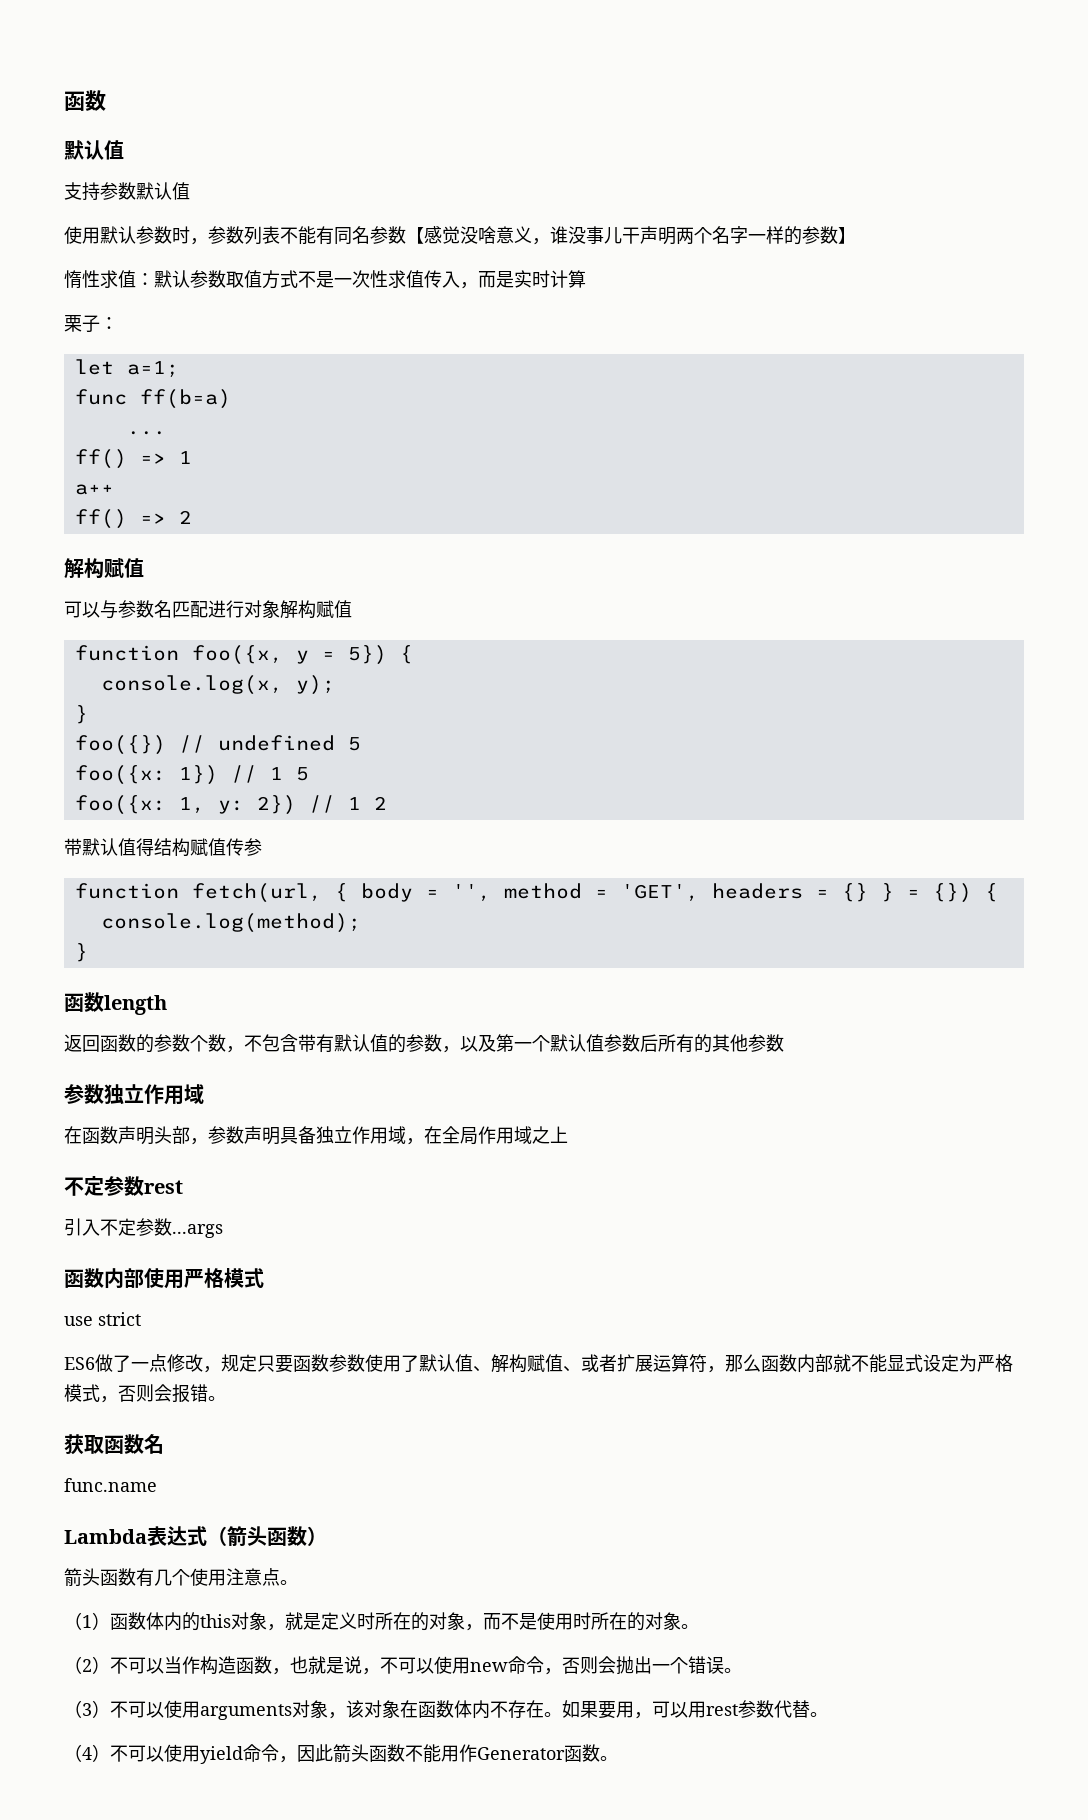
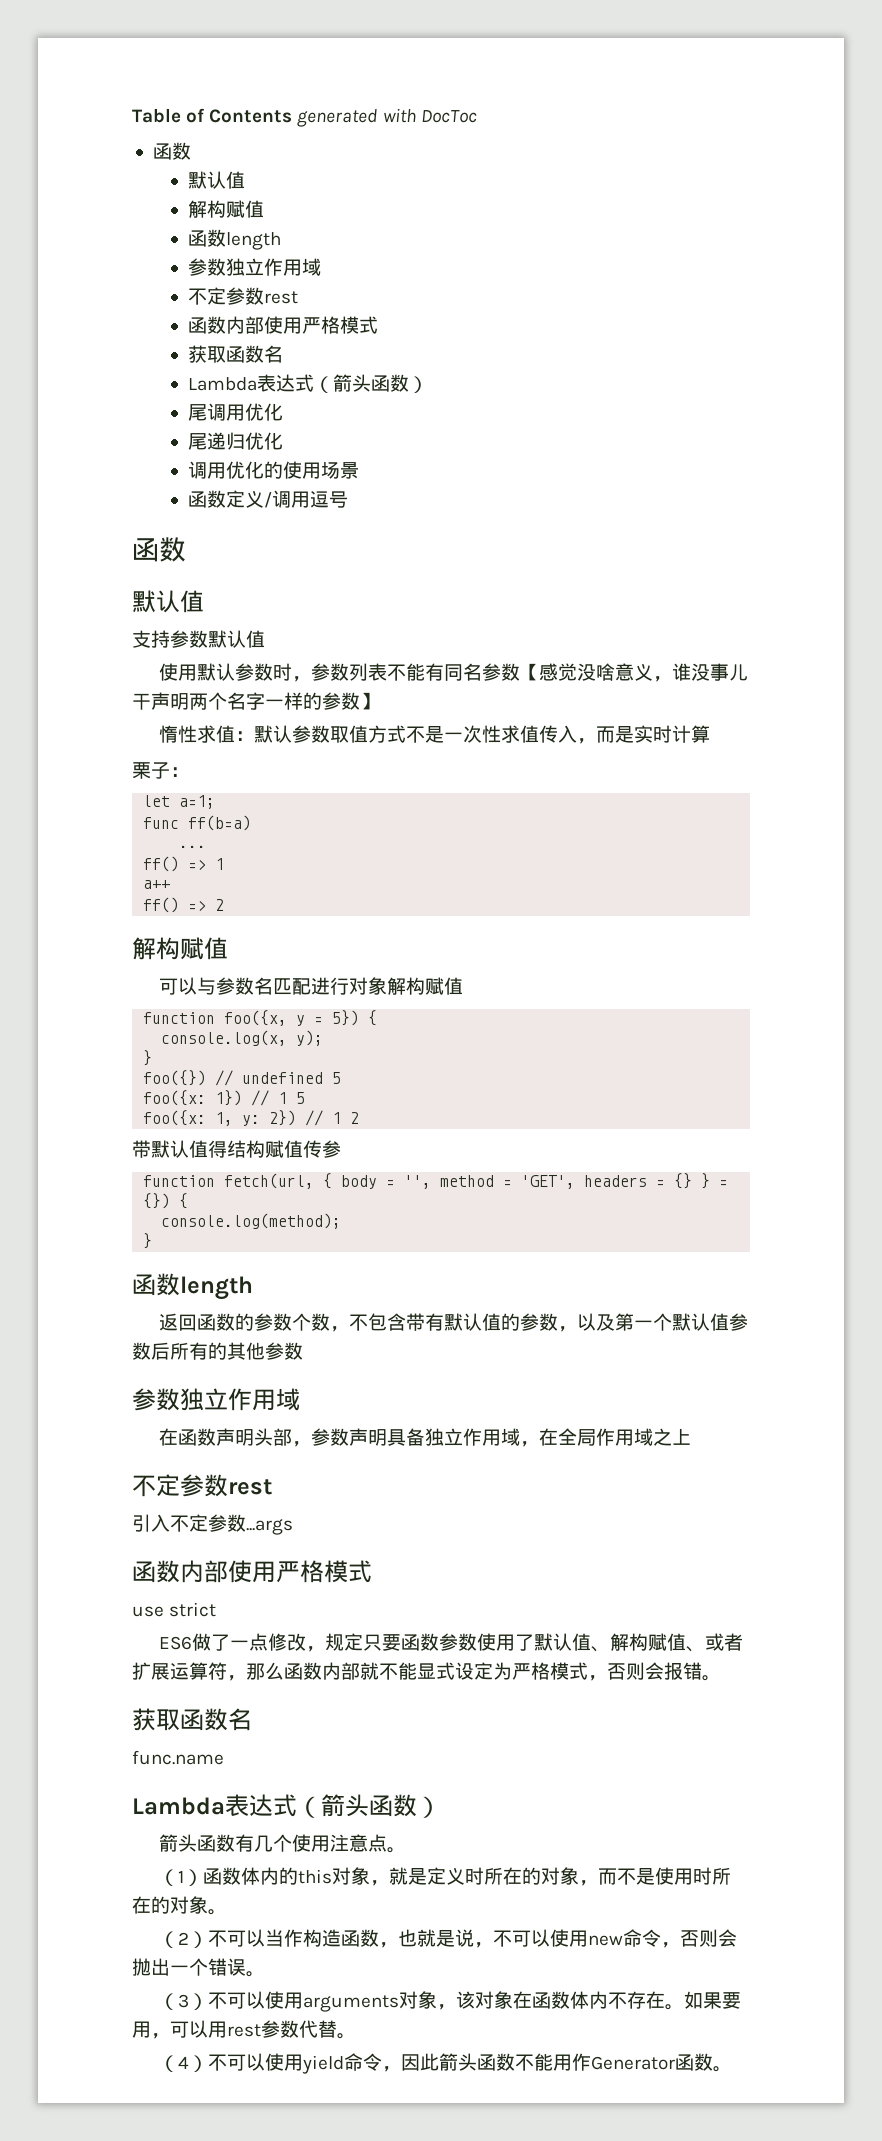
(64, 101) none -> [132,108,477,127] [152,142,191,160] [187,171,245,189] [187,200,264,218] [187,229,281,250] [187,258,321,276] [187,287,298,305] [187,316,378,334] [187,345,283,363] [187,374,428,393] [187,403,283,421] [187,432,283,450] [187,461,359,479] [187,490,348,508] Table of Contents generated with DocToc // 函数 // 默认值 // 解构赋值 // 函数length // 参数独立作用域 // 不定参数rest // 函数内部使用严格模式 // 获取函数名 // Lambda表达式（箭头函数） // 尾调用优化 // 尾递归优化 // 调用优化的使用场景 // 函数定义/调用逗号 //

